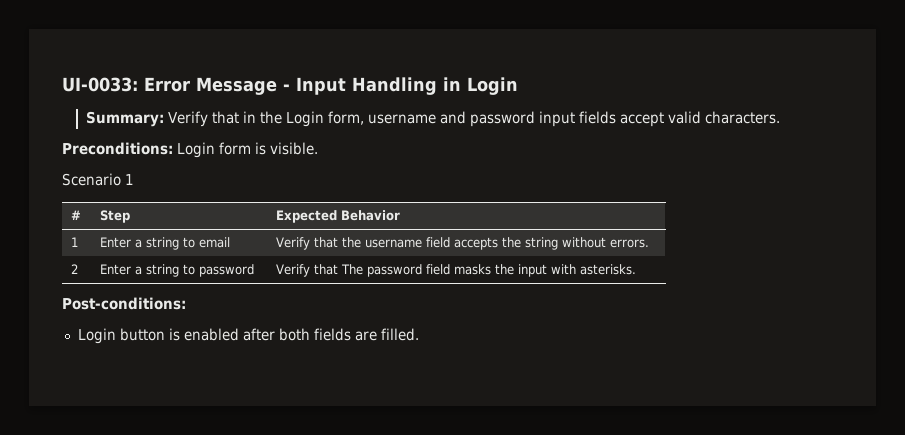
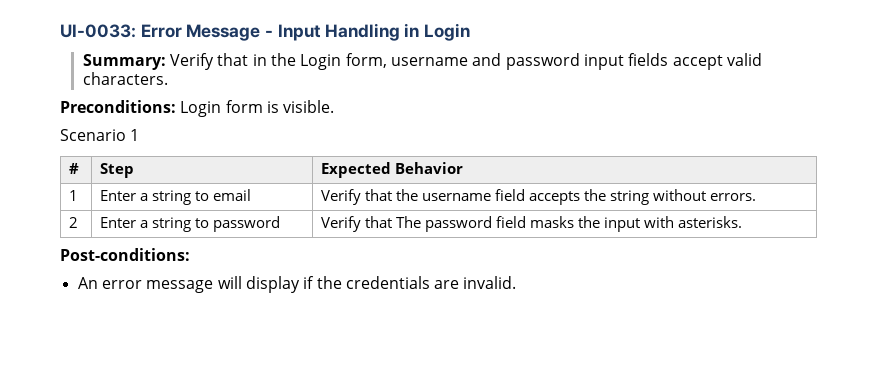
[77,328,419,344] Login button is enabled after both fields are filled. -> [77,276,517,293] An error message will display if the credentials are invalid.

